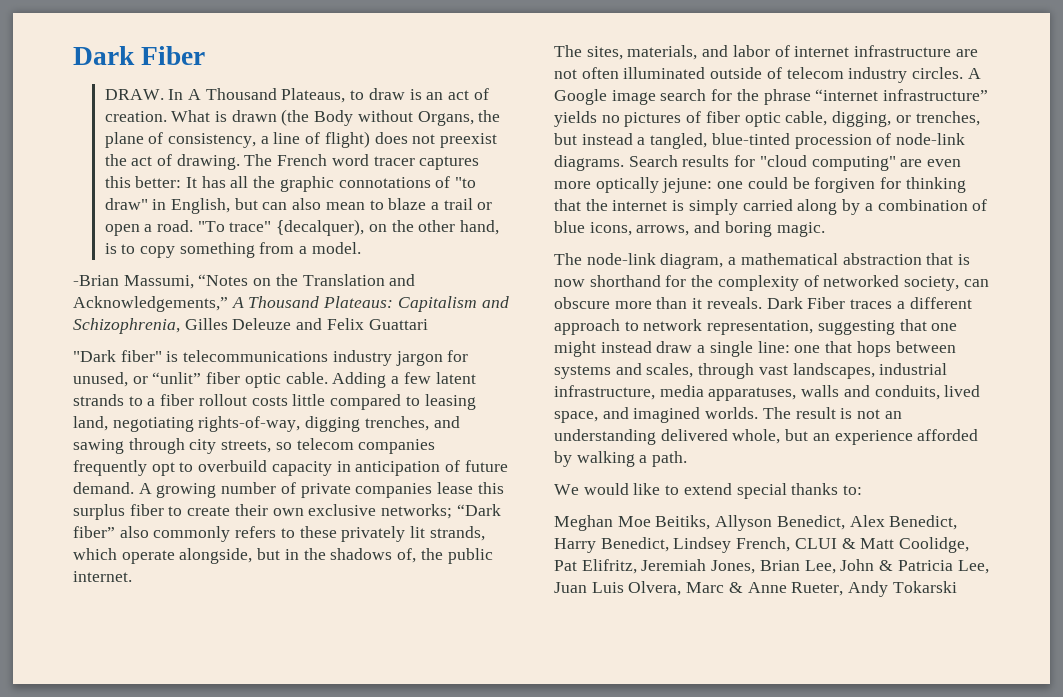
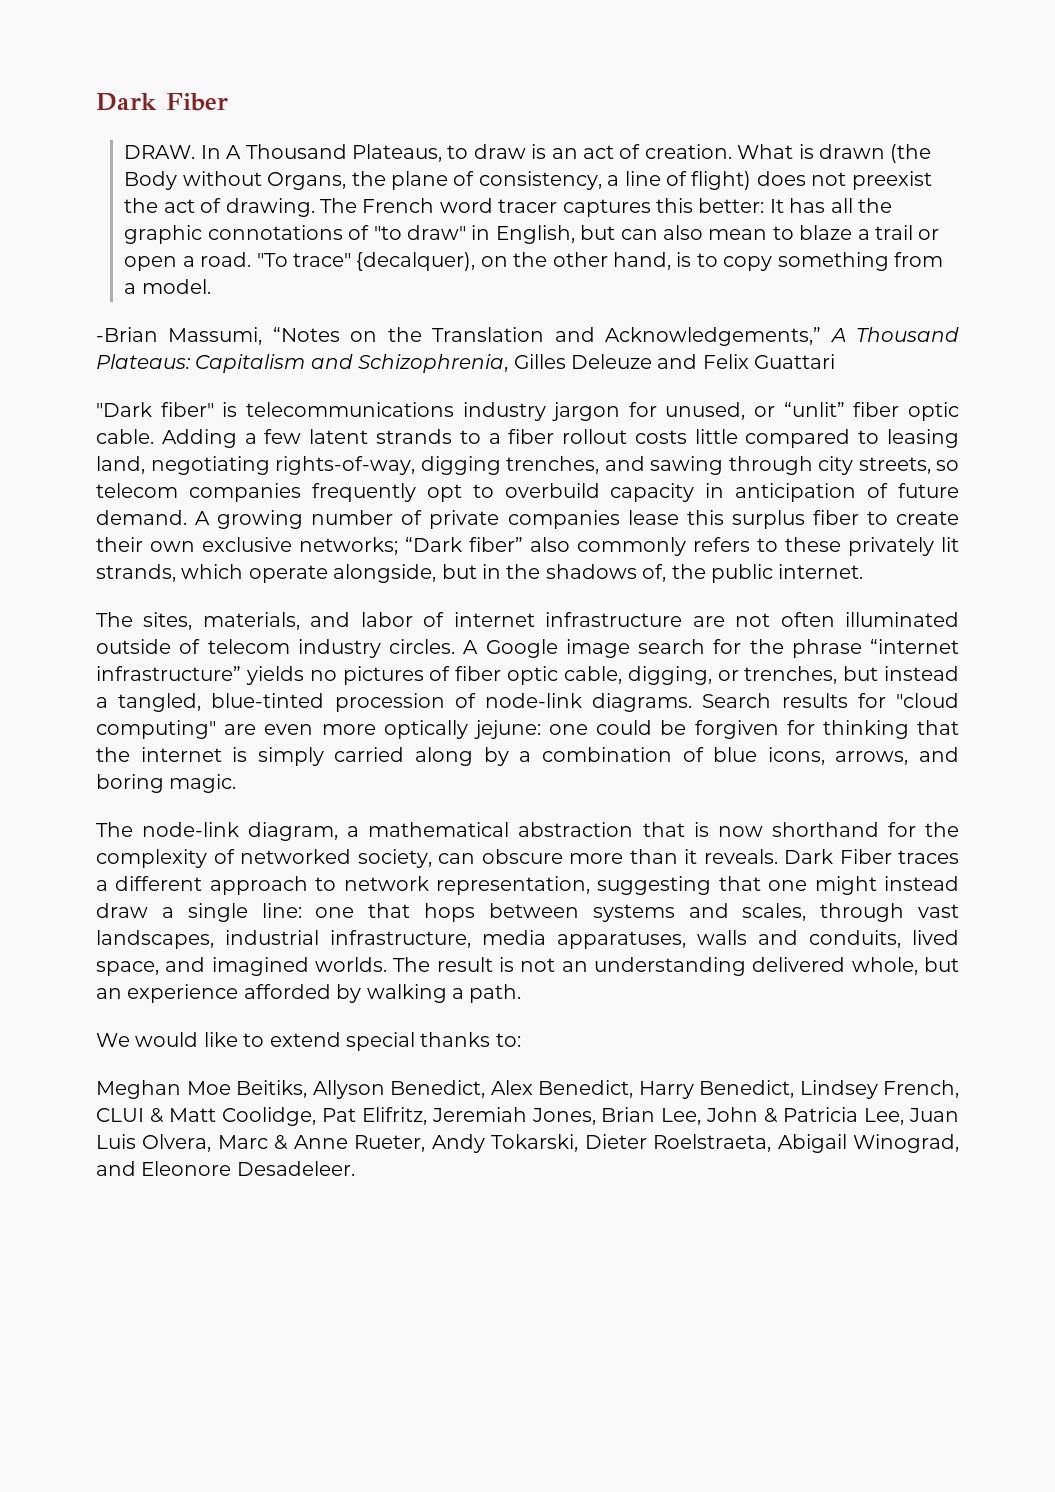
[892,581,957,593] Tokarski -> [491,1134,959,1153] [96,1161,355,1176] Tokarski, Dieter Roelstraeta, Abigail Winograd, and Eleonore Desadeleer.

